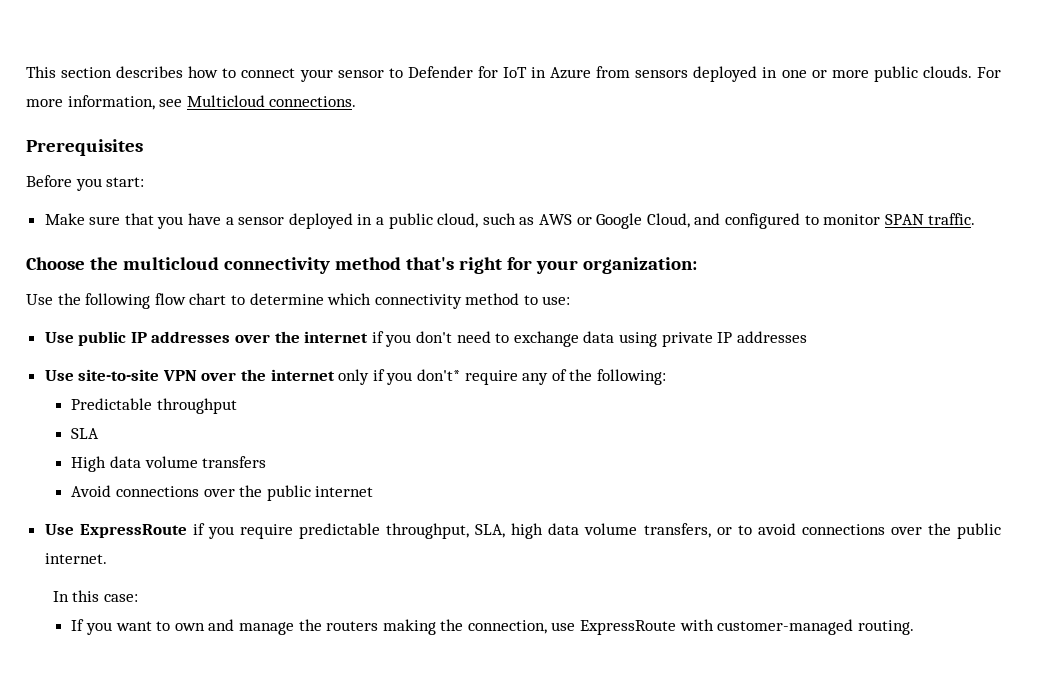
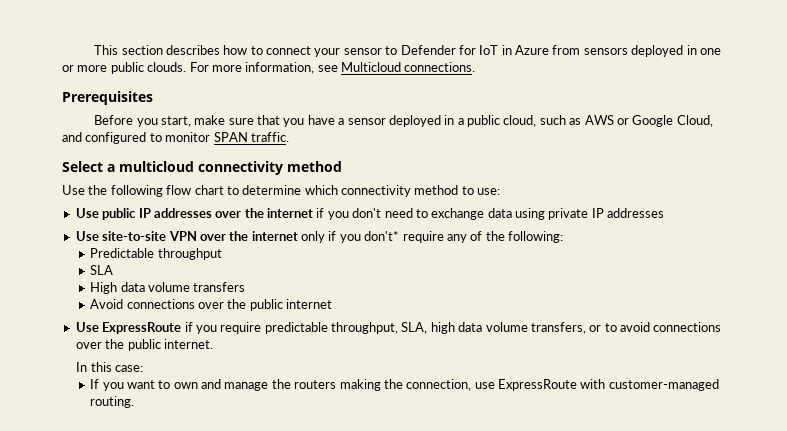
[106,177,145,187] [44,213,85,225] start: // Make -> [160,115,226,127] start, make
[26,257,118,270] Choose the -> [62,161,115,172] Select a
[405,257,697,274] that's right for your organization: -> (342, 166) none

